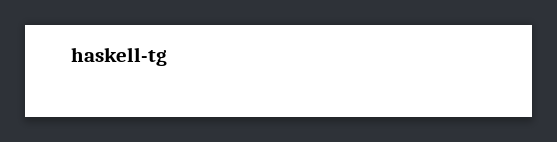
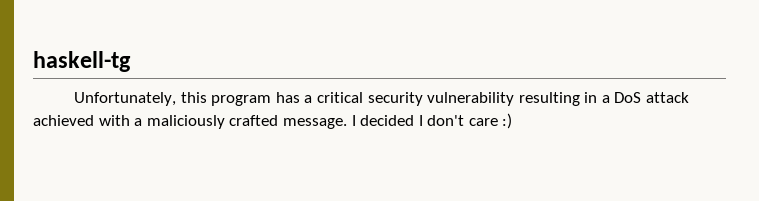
(167, 56) none -> [73,92,690,106] [33,113,513,129] // Unfortunately, this program has a critical security vulnerability resulting in a DoS attack achieved with a maliciously crafted message. I decided I don't care :)

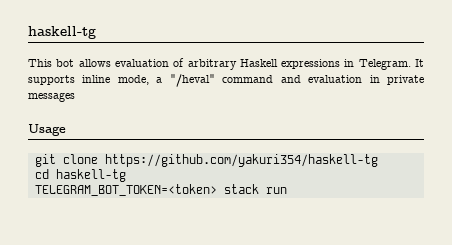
[33,51,131,72] [73,92,690,106] [33,113,513,129] haskell-tg // Unfortunately, this program has a critical security vulnerability resulting in a DoS attack achieved with a maliciously crafted message. I decided I don't care :) -> [28,26,96,39] [28,58,425,70] [28,74,425,87] [28,92,75,102] [28,124,66,136] [34,154,378,167] [34,169,126,182] [34,184,287,196] haskell-tg // This bot allows evaluation of arbitrary Haskell expressions in Telegram. It supports inline mode, a "/heval" command and evaluation in private messages // Usage // git clone https://github.com/yakuri354/haskell-tg // cd haskell-tg // TELEGRAM_BOT_TOKEN=<token> stack run

